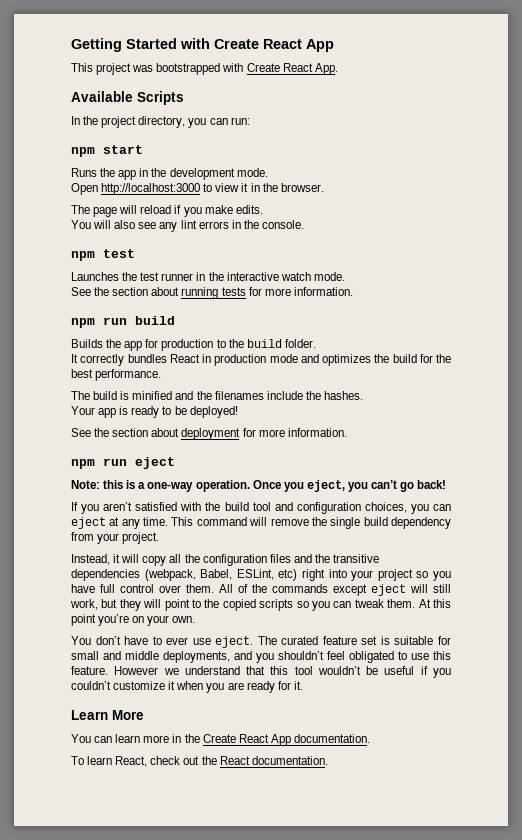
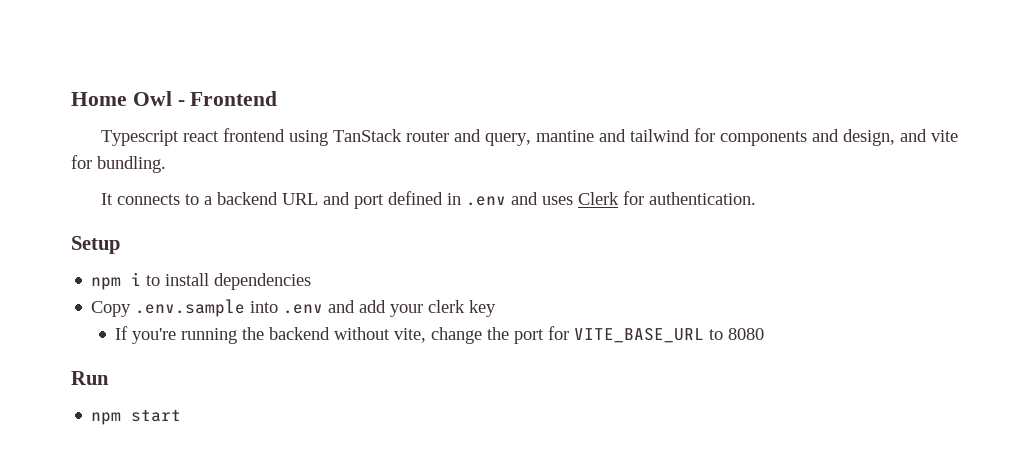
[71,38,334,52] [71,63,338,75] [71,91,184,105] [71,116,250,128] [71,145,143,157] [71,168,268,180] [71,183,324,195] [71,205,263,217] [71,220,304,232] [71,249,135,261] [71,272,345,281] [71,287,353,299] [71,316,175,328] [71,339,316,351] [71,354,451,366] [71,369,162,381] [71,391,363,400] [71,406,238,418] [71,428,347,440] [71,457,175,469] [71,480,447,492] [71,502,451,514] [71,517,452,529] [71,532,160,544] [71,554,380,566] [71,569,452,581] [71,584,451,596] [70,599,451,611] [71,614,196,626] [71,636,452,648] [71,651,451,663] [71,666,451,678] [71,681,303,693] [71,710,144,720] [71,734,370,746] [71,756,328,767] Getting Started with Create React App // This project was bootstrapped with Create React App. // Available Scripts // In the project directory, you can run: // npm start // Runs the app in the development mode. // Open http://localhost:3000 to view it in the browser. // The page will reload if you make edits. // You will also see any lint errors in the console. // npm test // Launches the test runner in the interactive watch mode. // See the section about running tests for more information. // npm run build // Builds the app for production to the build folder. // It correctly bundles React in production mode and optimizes the build for the best performance. // The build is minified and the filenames include the hashes. // Your app is ready to be deployed! // See the section about deployment for more information. // npm run eject // Note: this is a one-way operation. Once you eject, you can’t go back! // If you aren’t satisfied with the build tool and configuration choices, you can eject at any time. This command will remove the single build dependency from your project. // Instead, it will copy all the configuration files and the transitive dependencies (webpack, Babel, ESLint, etc) right into your project so you have full control over them. All of the commands except eject will still work, but they will point to the copied scripts so you can tweak them. At this point you’re on your own. // You don’t have to ever use eject. The curated feature set is suitable for small and middle deployments, and you shouldn’t feel obligated to use this feature. However we understand that this tool wouldn’t be useful if you couldn’t customize it when you are ready for it. // Learn More // You can learn more in the Create React App documentation. // To learn React, check out the React documentation. -> [71,91,278,106] [100,128,958,146] [71,155,166,173] [100,191,756,209] [71,236,120,254] [91,272,312,290] [91,299,497,317] [115,326,765,344] [71,371,109,385] [91,409,182,425] Home Owl - Frontend // Typescript react frontend using TanStack router and query, mantine and tailwind for components and design, and vite for bundling. // It connects to a backend URL and port defined in .env and uses Clerk for authentication. // Setup // npm i to install dependencies // Copy .env.sample into .env and add your clerk key // If you're running the backend without vite, change the port for VITE_BASE_URL to 8080 // Run // npm start

